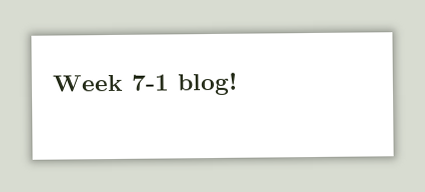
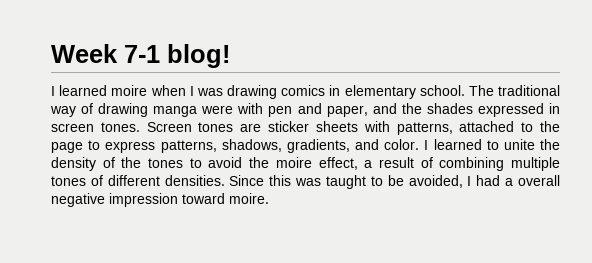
(237, 84) none -> [51,85,560,99] [50,103,560,117] [51,121,560,135] [51,139,561,153] [51,157,560,171] [51,175,560,189] [51,193,269,207] // I learned moire when I was drawing comics in elementary school. The traditional way of drawing manga were with pen and paper, and the shades expressed in screen tones. Screen tones are sticker sheets with patterns, attached to the page to express patterns, shadows, gradients, and color. I learned to unite the density of the tones to avoid the moire effect, a result of combining multiple tones of different densities. Since this was taught to be avoided, I had a overall negative impression toward moire.

